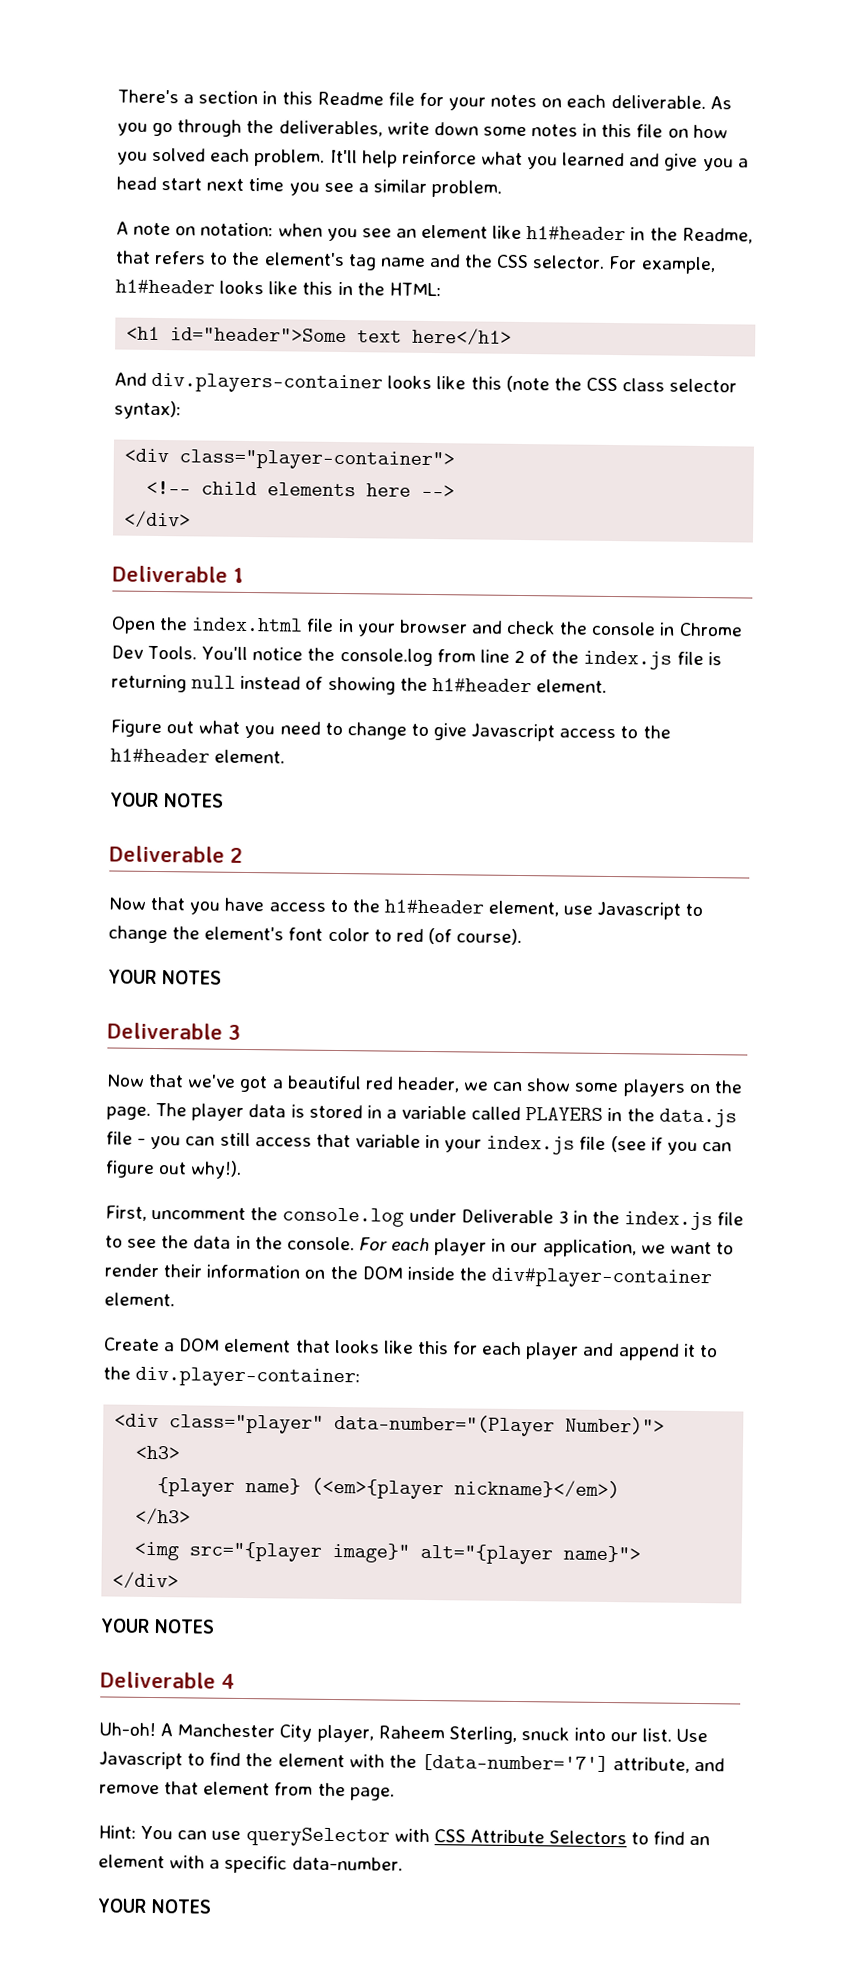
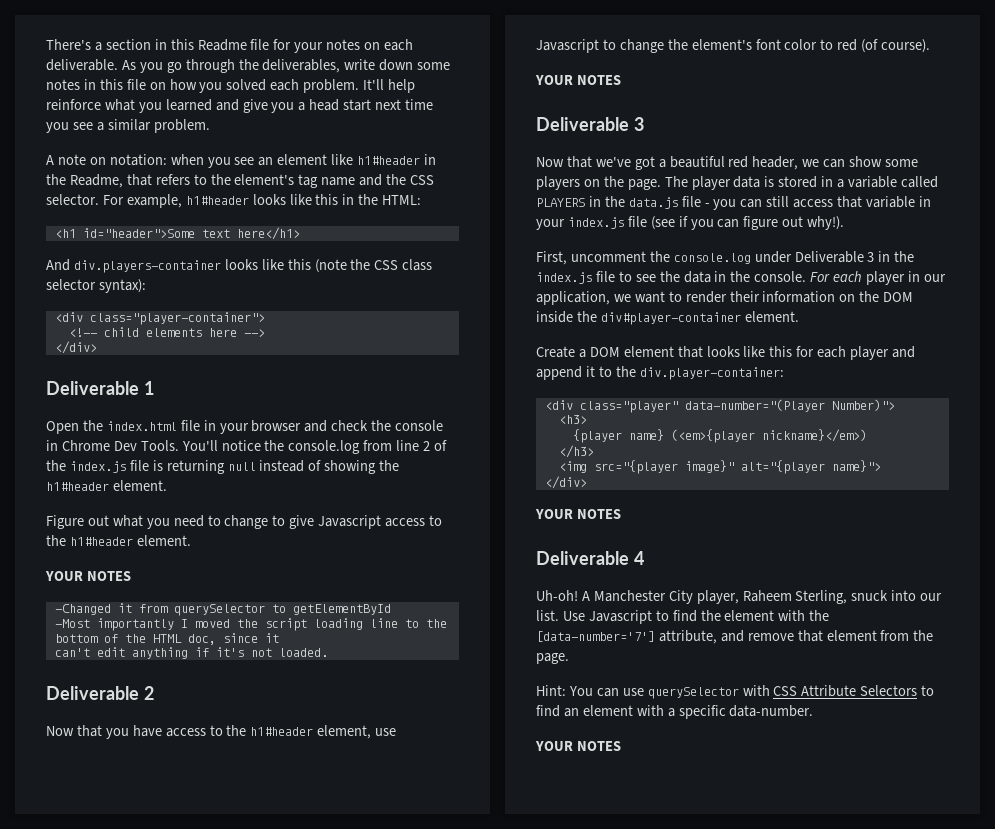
(225, 800) none -> [54,603,391,616] [54,618,447,631] [54,633,279,645] [54,647,328,659] // -Changed it from querySelector to getElementById // -Most importantly I moved the script loading line to the bottom of the HTML doc, since it // can't edit anything if it's not loaded.

